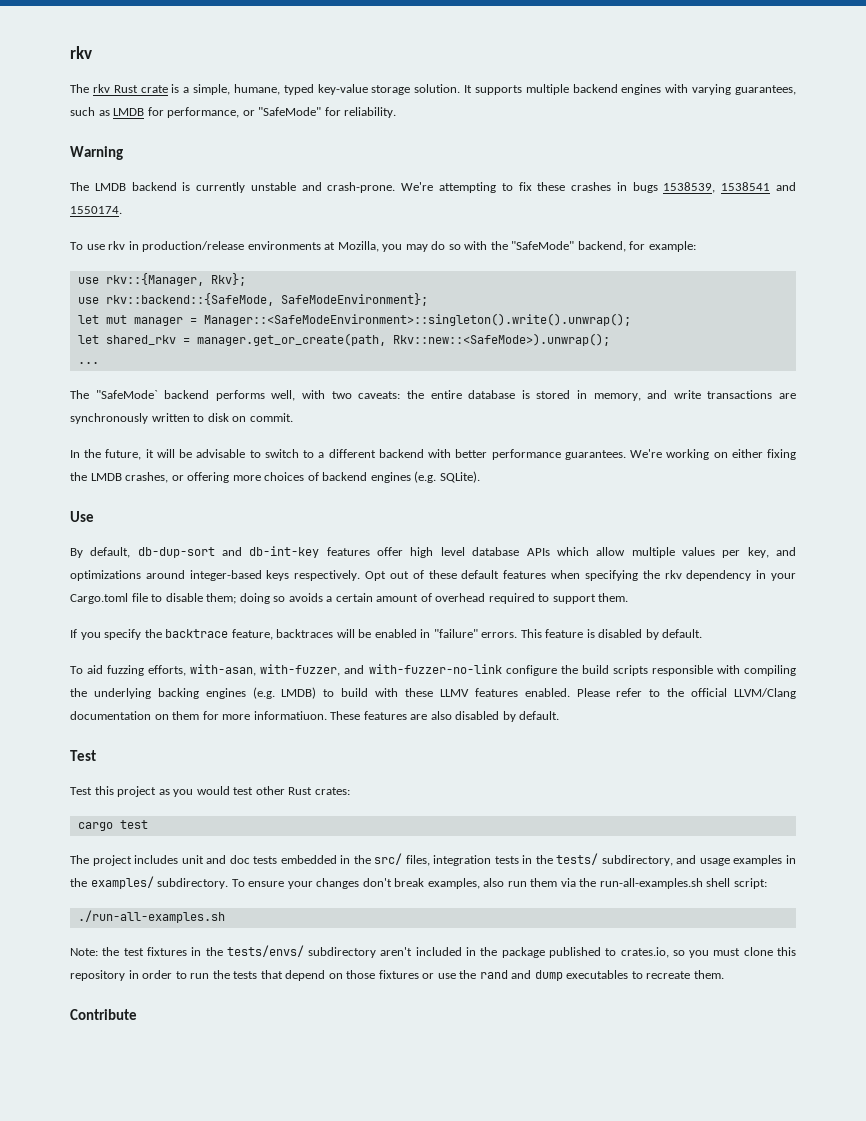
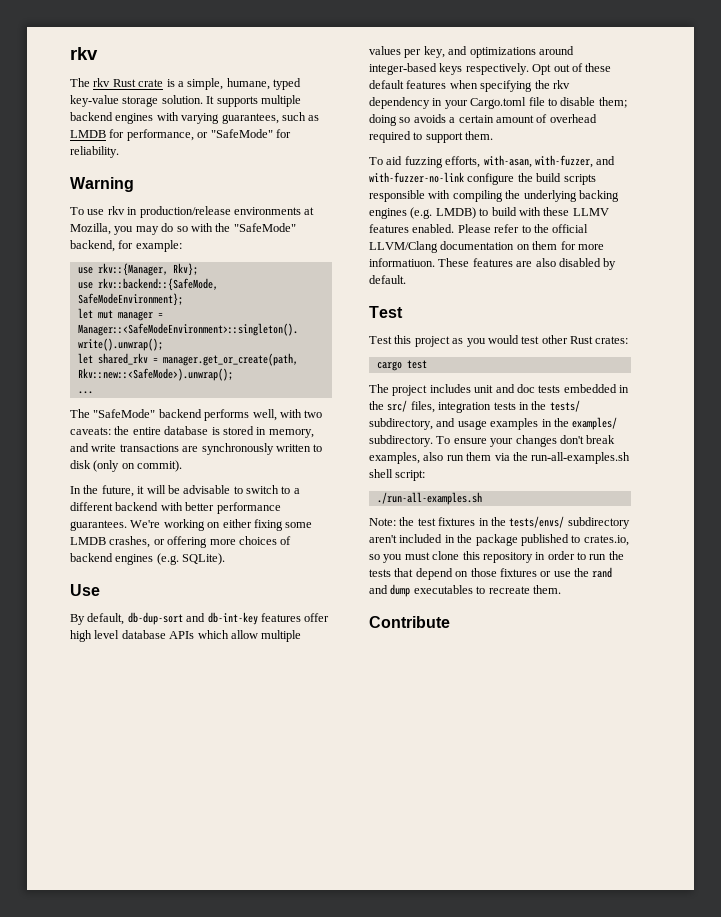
[70,182,797,193] [70,206,122,214] // The LMDB backend is currently unstable and crash-prone. We're attempting to fix these crashes in bugs 1538539, 1538541 and 1550174. -> (134, 184) none
[95,390,158,399] "SafeMode` -> [93,409,156,418] "SafeMode"
[232,413,293,422] on commit. -> [93,460,183,472] (only on commit).
[70,472,87,481] the -> [285,522,313,528] some
[70,629,703,640] // If you specify the backtrace feature, backtraces will be enabled in "failure" errors. This feature is disabled by default. -> (494, 135) none

